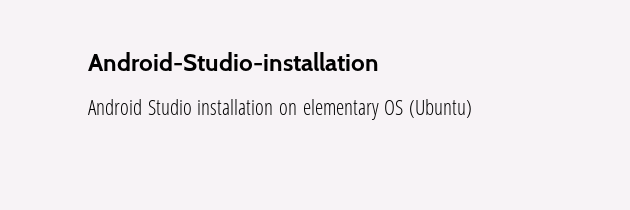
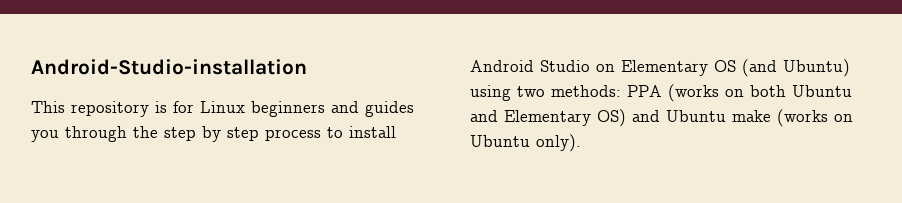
[88,99,473,120] Android Studio installation on elementary OS (Ubuntu) -> [31,101,414,117] [31,126,396,142] [470,59,850,77] [470,84,852,102] [470,109,853,127] [470,134,581,152] This repository is for Linux beginners and guides you through the step by step process to install Android Studio on Elementary OS (and Ubuntu) using two methods: PPA (works on both Ubuntu and Elementary OS) and Ubuntu make (works on Ubuntu only).

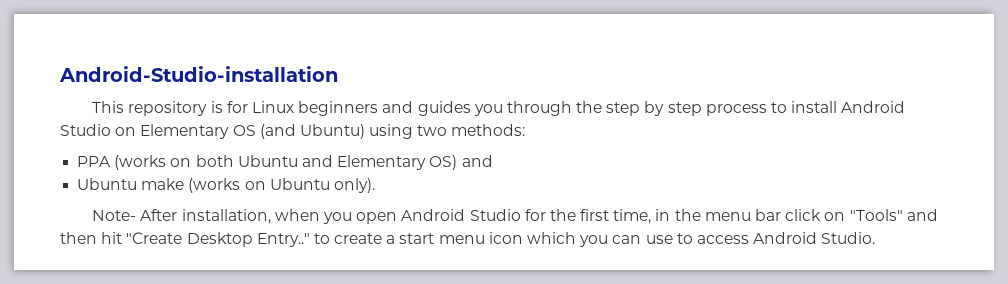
(621, 91) none -> (526, 130) //
(660, 116) none -> (493, 161) //
(581, 143) none -> [92,209,938,224] [60,232,876,247] // Note- After installation, when you open Android Studio for the first time, in the menu bar click on "Tools" and then hit "Create Desktop Entry.." to create a start menu icon which you can use to access Android Studio.

